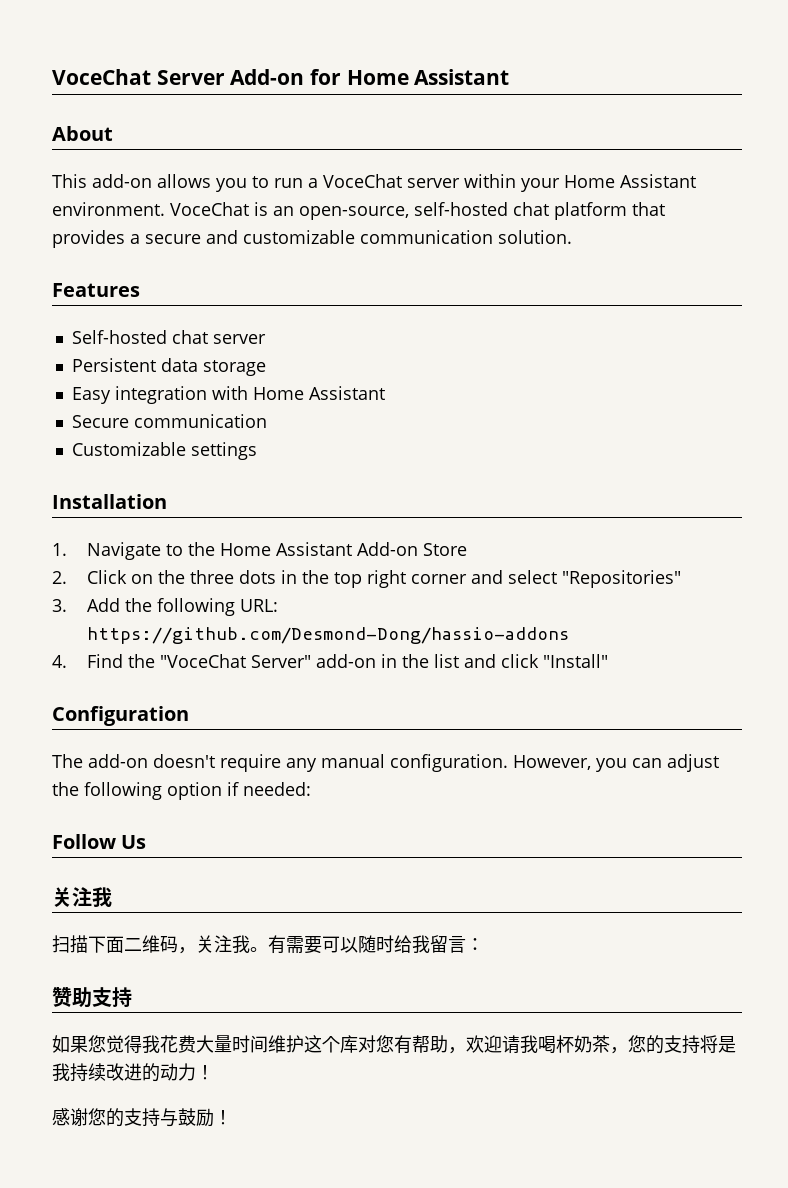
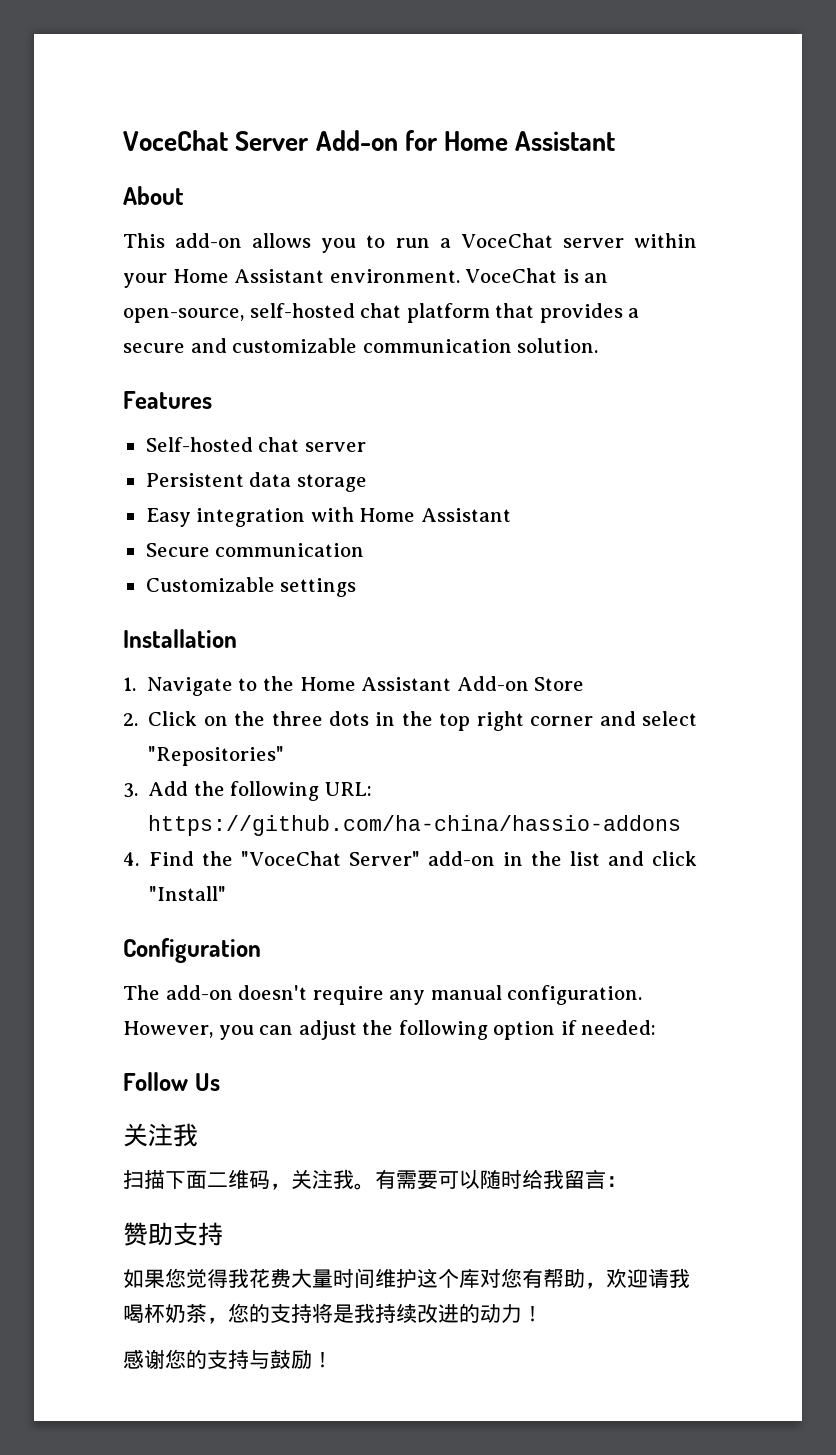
[86,627,569,644] https://github.com/Desmond-Dong/hassio-addons -> [148,815,682,836] https://github.com/ha-china/hassio-addons

